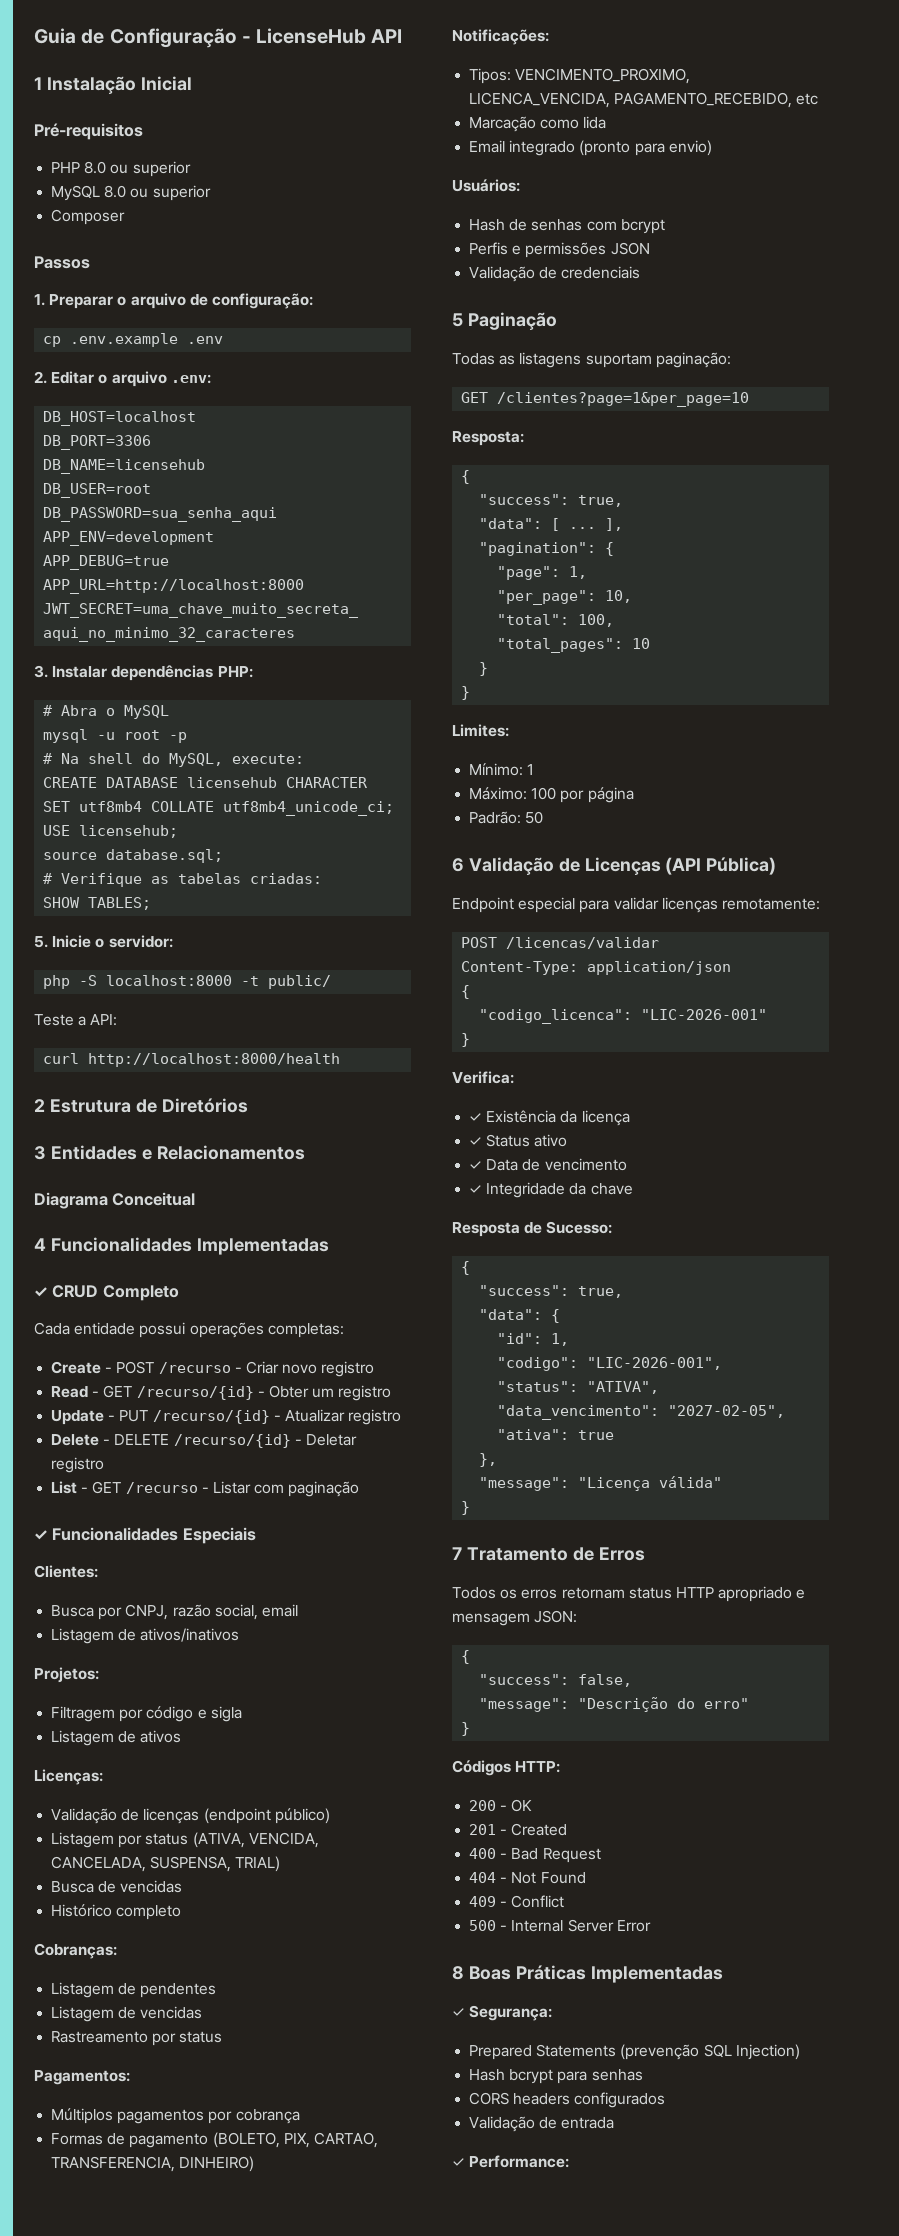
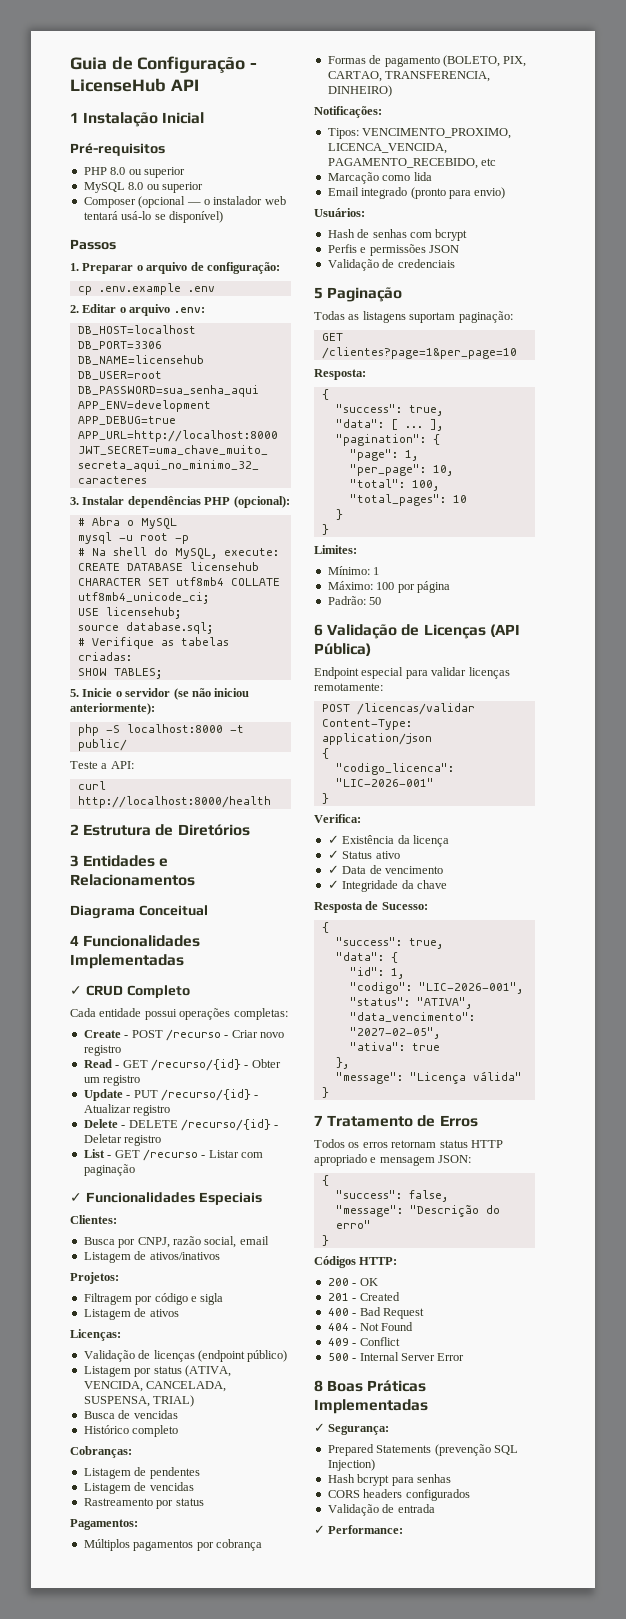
(126, 217) none -> [138,196,286,208] [83,211,223,223] (opcional — o instalador web tentará usá-lo se disponível)
[217,666,253,678] PHP: -> [204,496,290,508] PHP (opcional):
[108,935,173,948] servidor: -> [125,688,250,700] [70,703,155,715] servidor (se não iniciou anteriormente):

